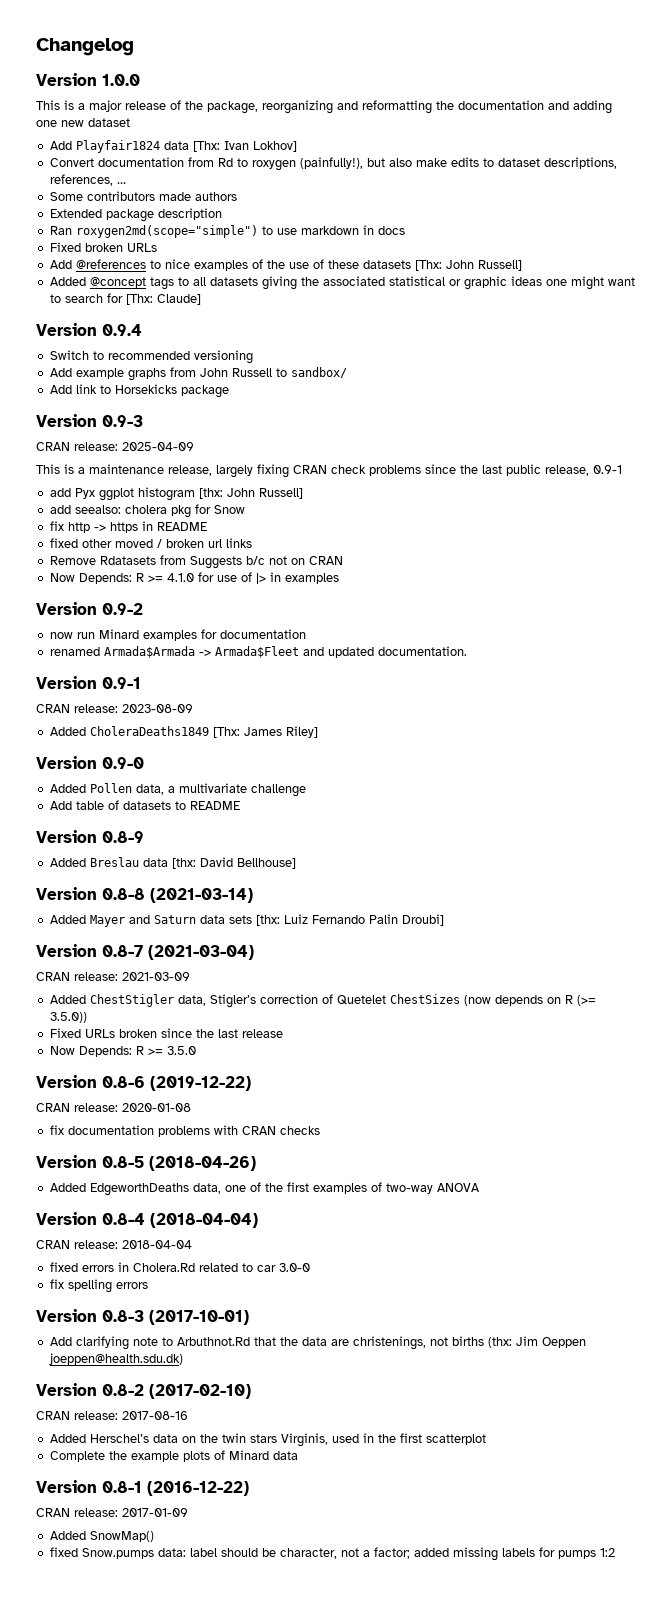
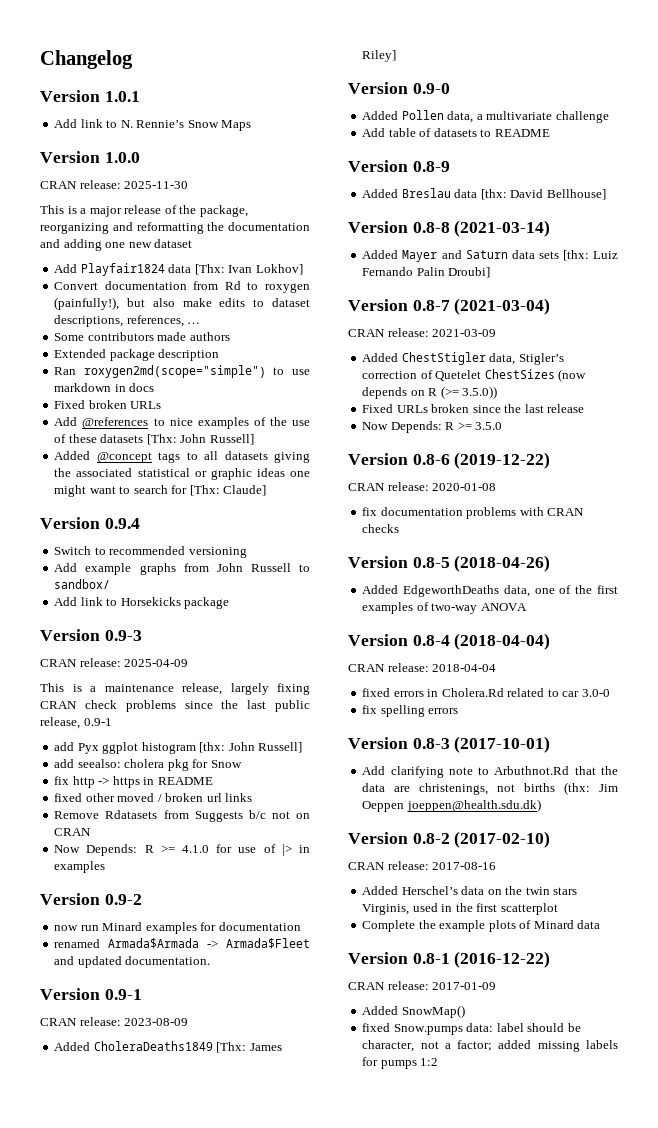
(134, 47) none -> [40,90,140,102] [54,119,252,131] // Version 1.0.1 // Add link to N. Rennie’s Snow Maps
(140, 80) none -> [40,180,189,189] // CRAN release: 2025-11-30

